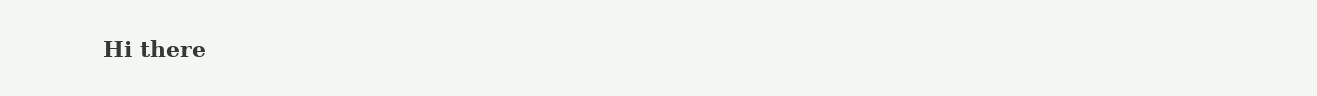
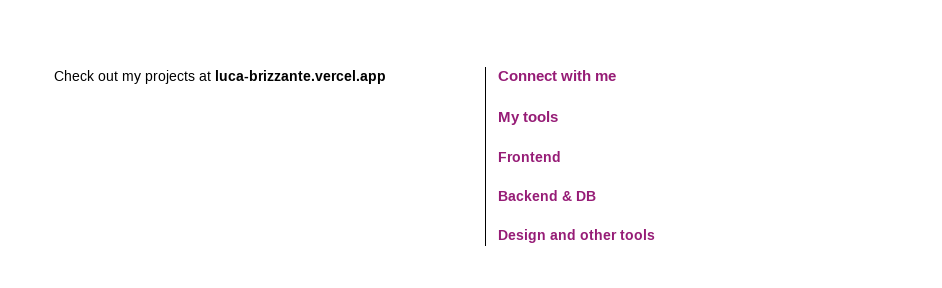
[103,40,206,57] Hi there -> [54,70,386,84] [498,70,617,81] [498,111,559,125] [498,151,561,162] [498,190,596,201] [498,229,655,243] Check out my projects at luca-brizzante.vercel.app // Connect with me // My tools // Frontend // Backend & DB // Design and other tools

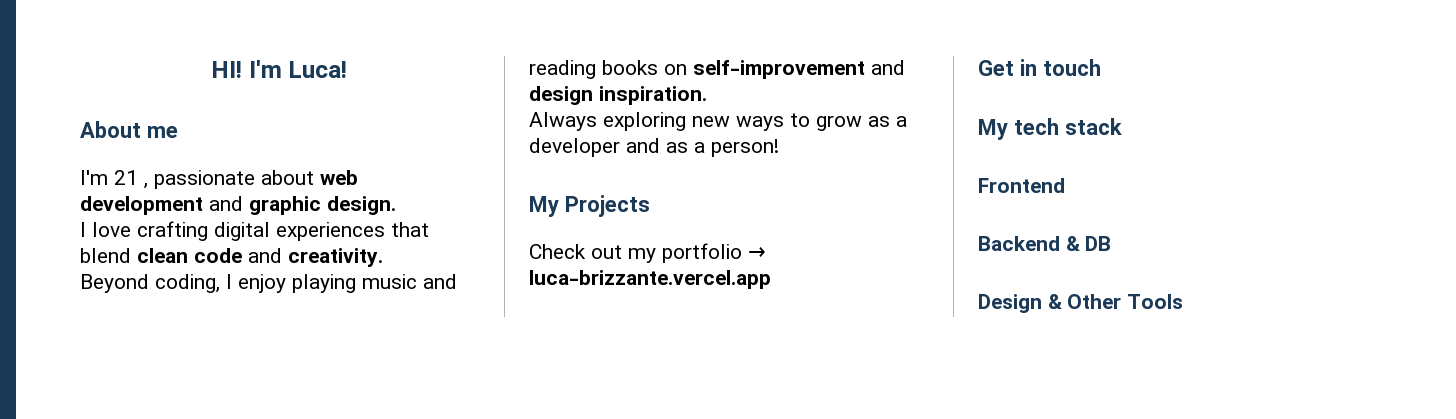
(54, 75) none -> [210,60,348,78] [80,121,178,138] [80,170,358,189] [80,196,396,215] [80,221,429,241] [80,248,383,267] [80,274,457,293] [529,60,905,79] [529,86,707,105] [529,112,907,131] [529,138,779,157] [529,195,650,217] HI! I'm Luca! // About me // I'm 21 , passionate about web development and graphic design. // I love crafting digital experiences that blend clean code and creativity. // Beyond coding, I enjoy playing music and reading books on self-improvement and design inspiration. // Always exploring new ways to grow as a developer and as a person! // My Projects //
[145,70,211,84] projects at -> [662,243,766,263] portfolio →
[498,70,617,81] [498,111,559,125] Connect with me // My tools -> [978,59,1101,76] [978,118,1122,140] Get in touch // My tech stack
[550,229,655,240] and other tools -> [1047,294,1184,309] & Other Tools

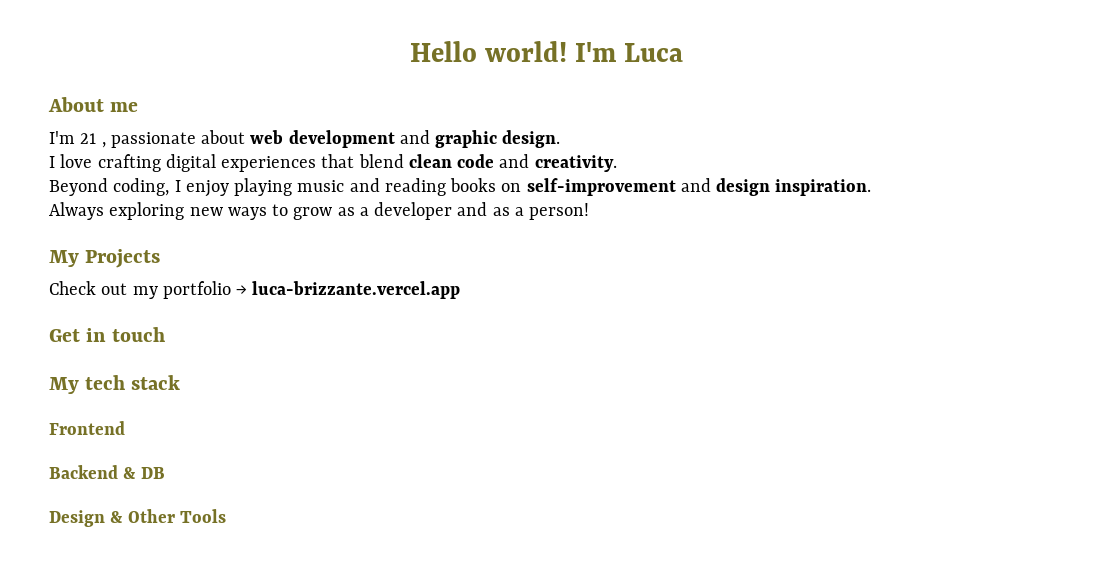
[210,60,348,78] HI! I'm Luca! -> [409,41,684,62] Hello world! I'm Luca

